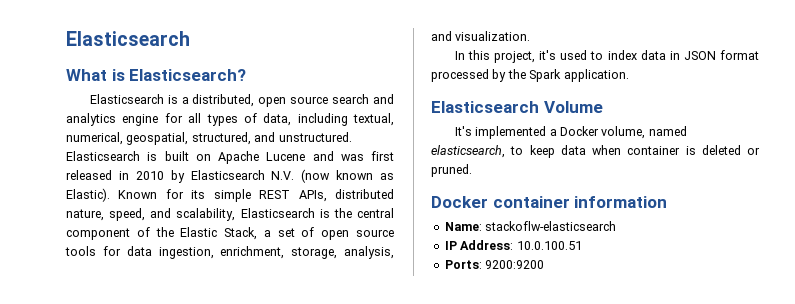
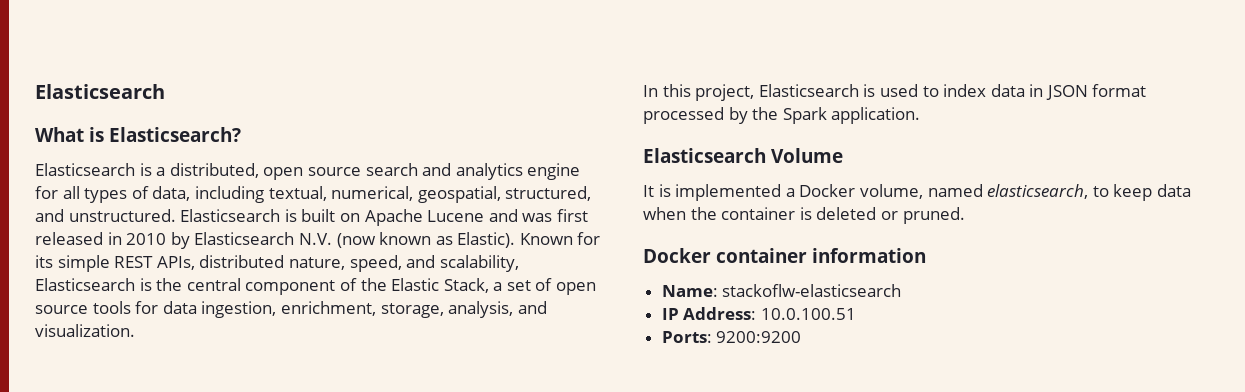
[539,50,557,60] it's -> [758,84,876,97] Elasticsearch is
[454,126,472,136] It's -> [643,184,671,197] It is
(621, 150) none -> [690,207,717,220] the

